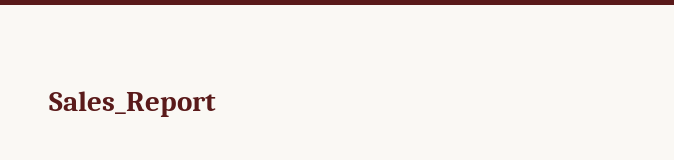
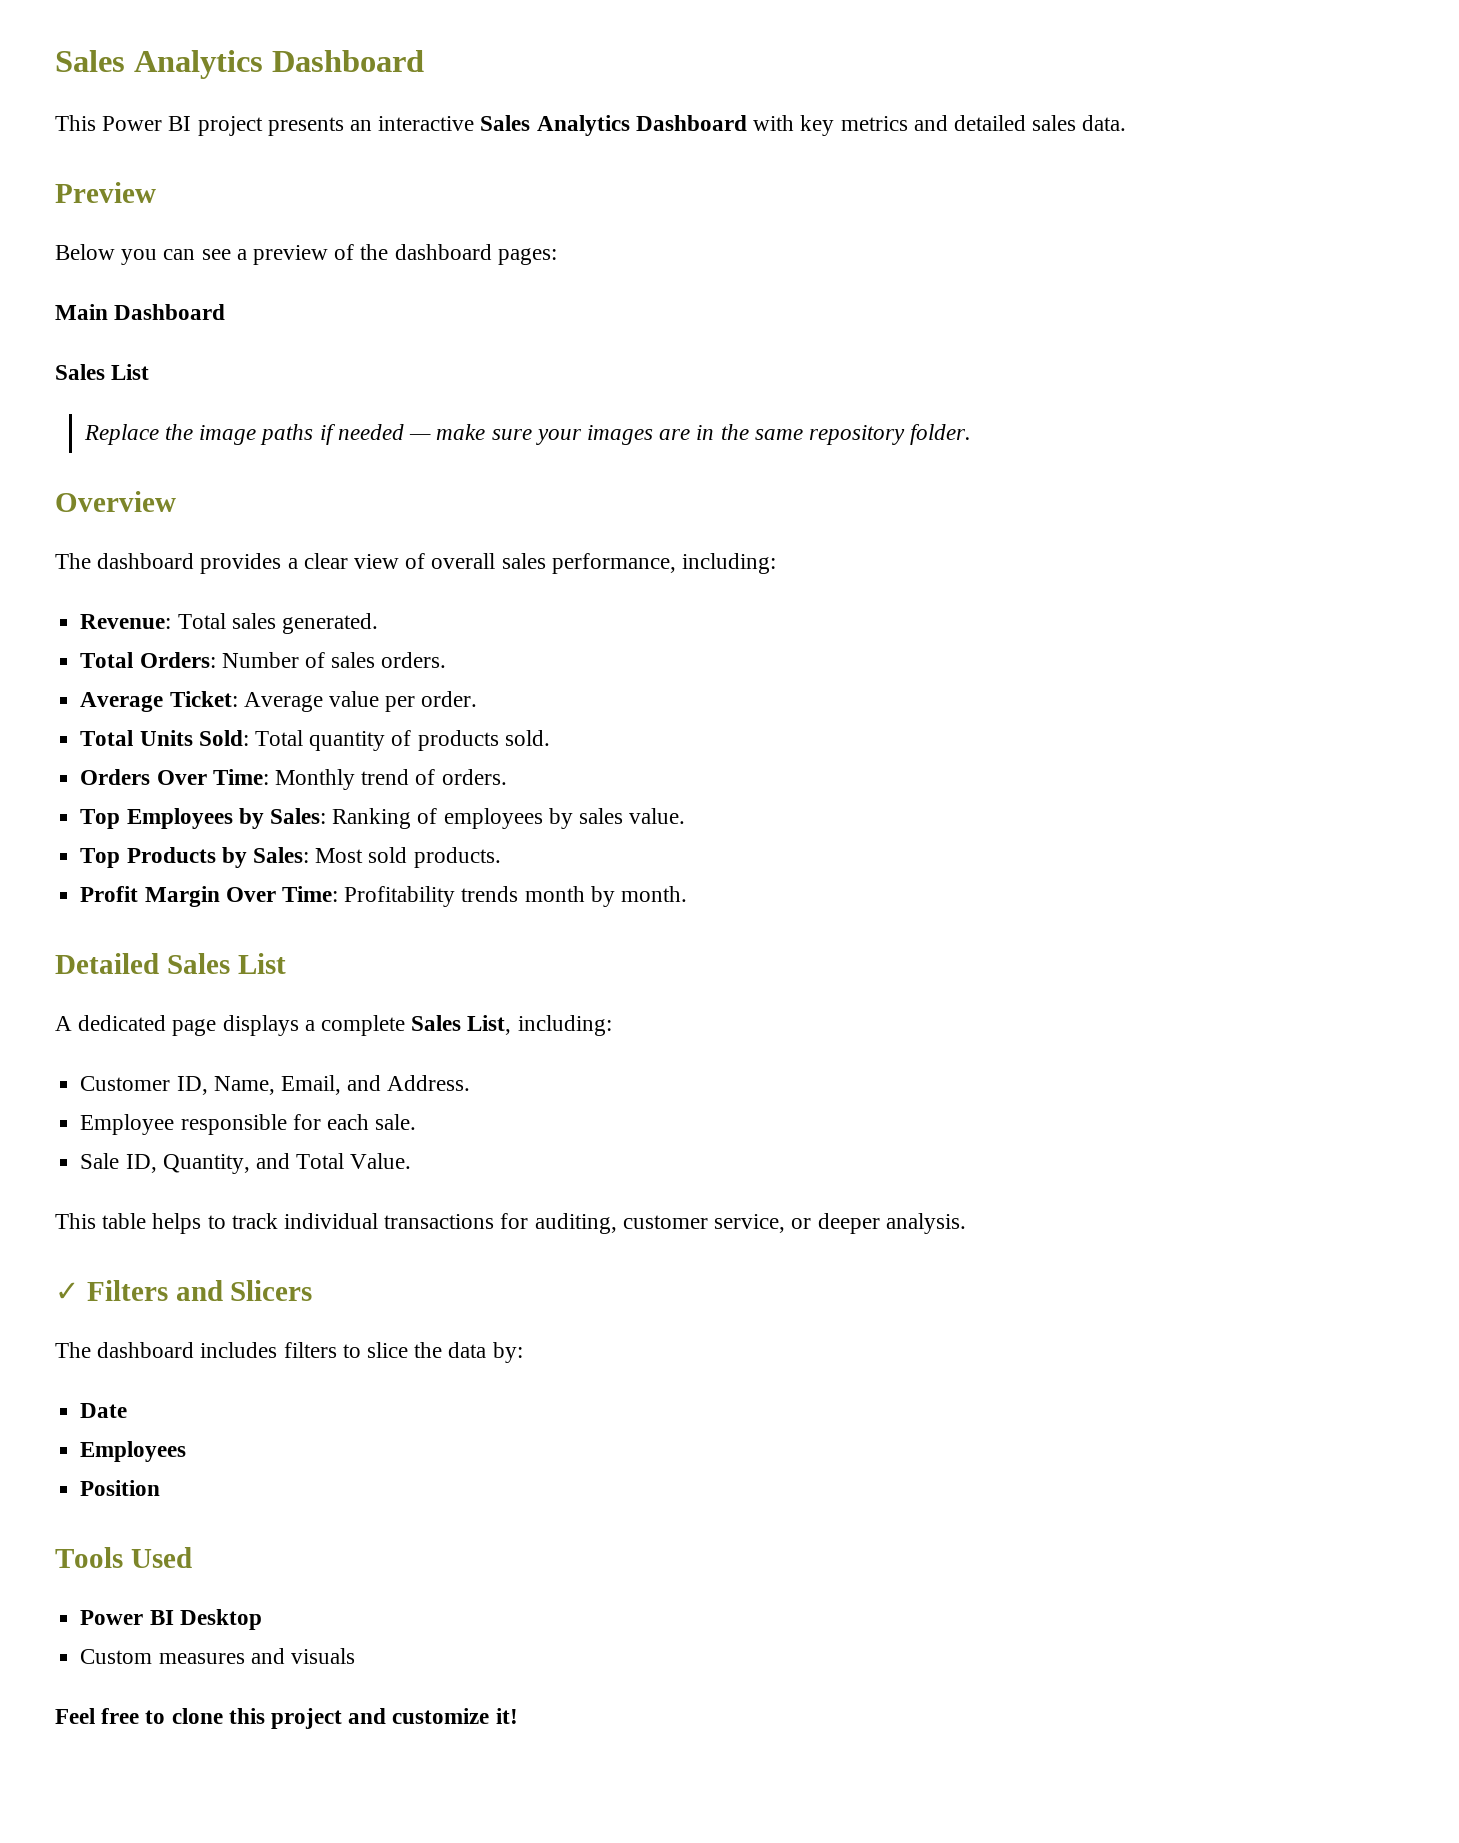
[49,91,216,117] Sales_Report -> [55,50,424,79] [55,115,1127,136] [55,182,156,203] [55,244,557,265] [55,304,226,320] [55,364,150,380] [83,424,972,445] [55,491,176,512] [55,553,777,574] [80,613,378,634] [80,652,447,668] [80,691,478,712] [80,730,550,751] [80,769,507,790] [80,808,686,829] [80,847,501,868] [80,886,687,907] [55,953,286,974] [55,1015,612,1036] [80,1075,471,1095] [80,1114,417,1135] [80,1153,412,1174] [55,1213,966,1234] [55,1280,313,1301] [55,1342,523,1363] [80,1403,128,1418] [80,1441,187,1462] [80,1480,161,1496] [55,1547,192,1568] [80,1609,262,1630] [80,1648,355,1664] [55,1708,518,1729] Sales Analytics Dashboard // This Power BI project presents an interactive Sales Analytics Dashboard with key metrics and detailed sales data. // Preview // Below you can see a preview of the dashboard pages: // Main Dashboard // Sales List // Replace the image paths if needed — make sure your images are in the same repository folder. // Overview // The dashboard provides a clear view of overall sales performance, including: // Revenue: Total sales generated. // Total Orders: Number of sales orders. // Average Ticket: Average value per order. // Total Units Sold: Total quantity of products sold. // Orders Over Time: Monthly trend of orders. // Top Employees by Sales: Ranking of employees by sales value. // Top Products by Sales: Most sold products. // Profit Margin Over Time: Profitability trends month by month. // Detailed Sales List // A dedicated page displays a complete Sales List, including: // Customer ID, Name, Email, and Address. // Employee responsible for each sale. // Sale ID, Quantity, and Total Value. // This table helps to track individual transactions for auditing, customer service, or deeper analysis. // ✓ Filters and Slicers // The dashboard includes filters to slice the data by: // Date // Employees // Position // Tools Used // Power BI Desktop // Custom measures and visuals // Feel free to clone this project and customize it!

